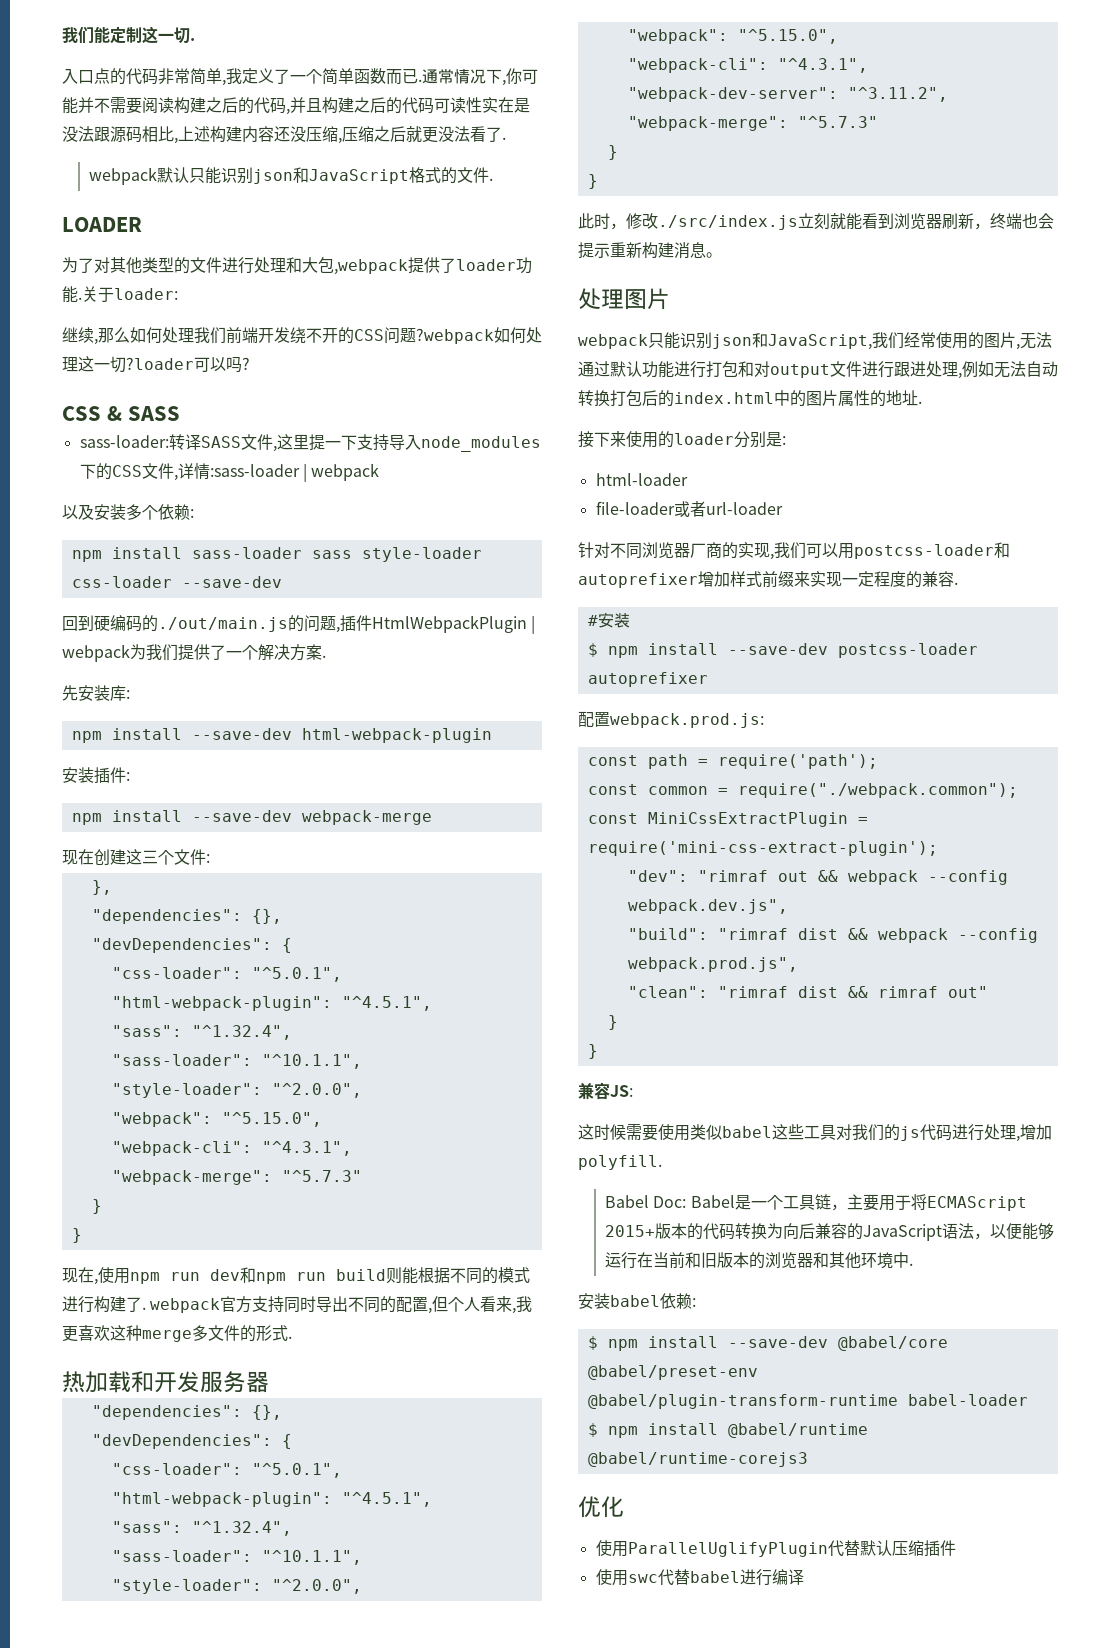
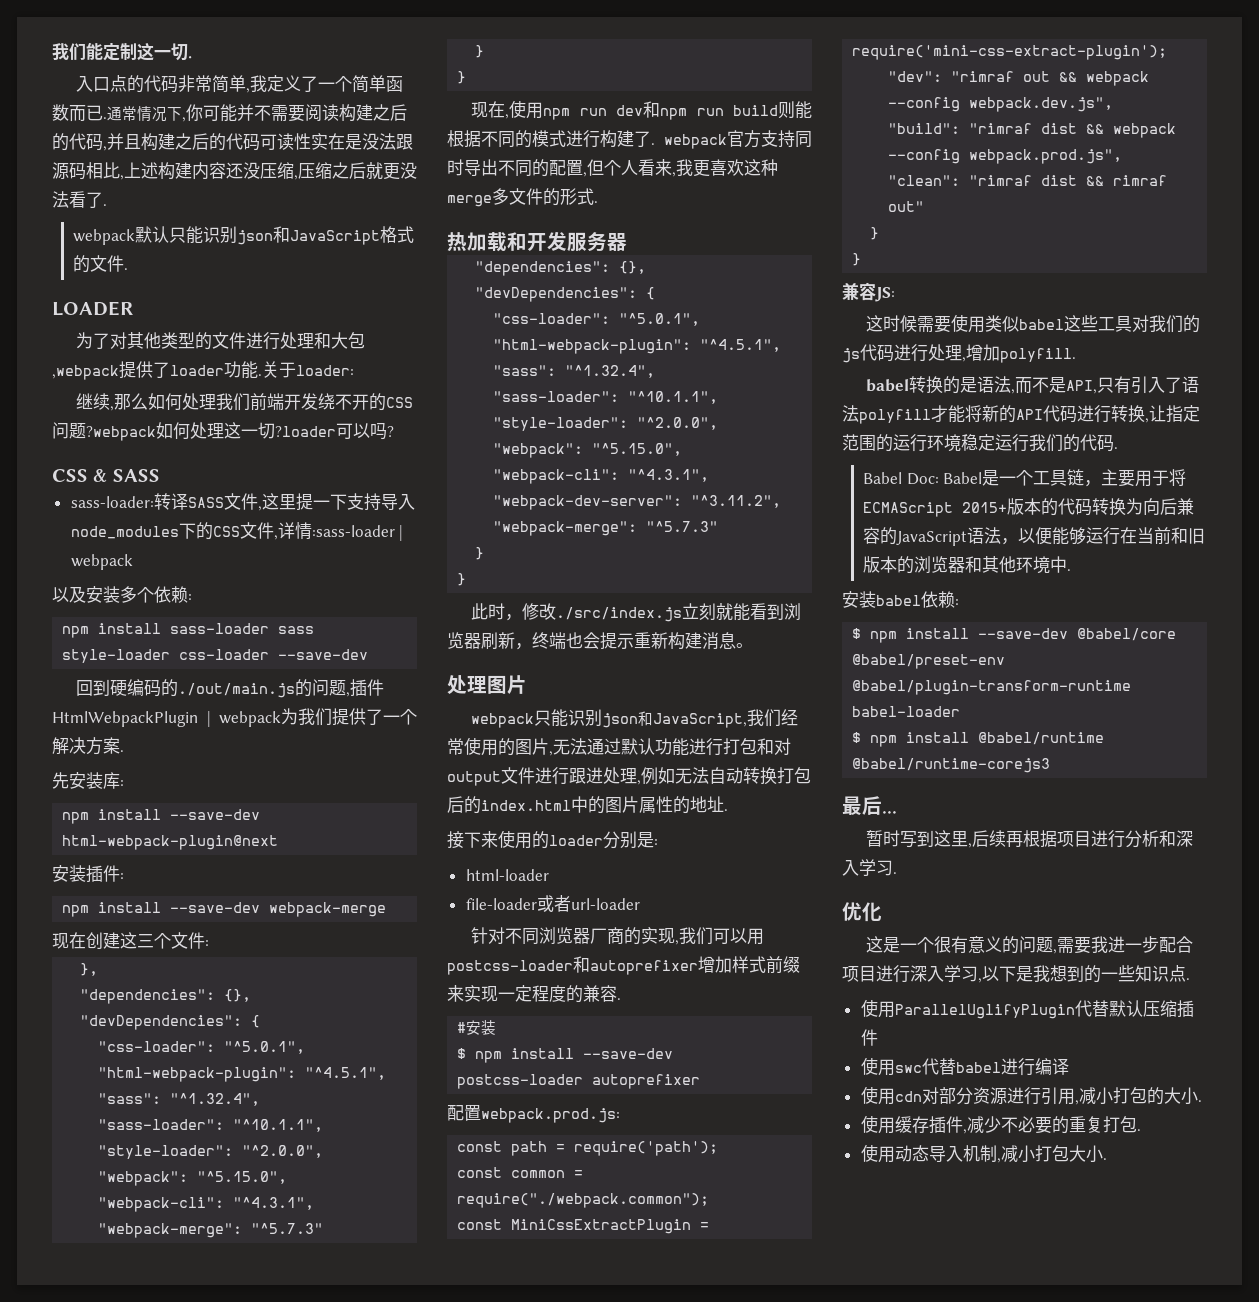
[301,728,492,743] html-webpack-plugin -> [62,835,279,850] html-webpack-plugin@next
(662, 1162) none -> [866,376,1200,394] [842,405,1200,424] [842,434,1118,452] // babel转换的是语法,而不是API,只有引入了语法polyfill才能将新的API代码进行转换,让指定范围的运行环境稳定运行我们的代码.
[578,1496,624,1518] 优化 -> [842,796,897,815] [866,830,1194,848] [842,859,897,876] [842,902,882,922] [866,936,1194,954] [842,965,1190,983] 最后... // 暂时写到这里,后续再根据项目进行分析和深入学习. // 优化 // 这是一个很有意义的问题,需要我进一步配合项目进行深入学习,以下是我想到的一些知识点.
(804, 1577) none -> [860,1086,1202,1105] [860,1115,1141,1134] [860,1144,1107,1163] // 使用cdn对部分资源进行引用,减小打包的大小. // 使用缓存插件,减少不必要的重复打包. // 使用动态导入机制,减小打包大小.

